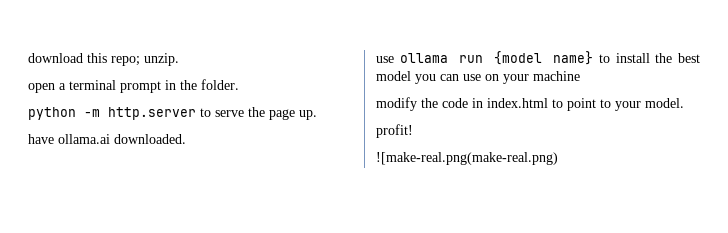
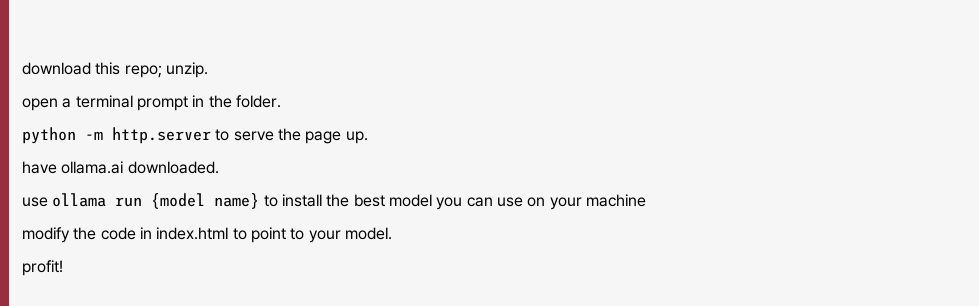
[376,152,558,165] // ![make-real.png(make-real.png) -> (63, 268) none

